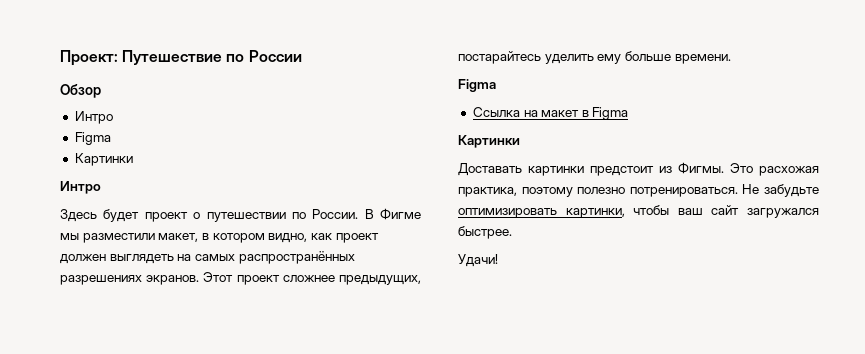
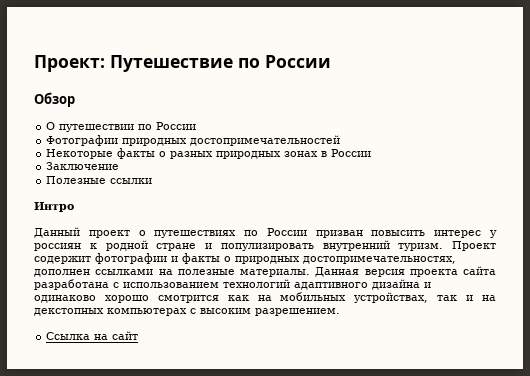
[74,111,113,124] [74,132,111,145] [74,153,133,166] [60,181,101,194] [60,208,421,222] [60,233,379,243] [60,251,355,264] [60,272,421,285] [458,51,731,64] [458,79,496,92] [472,107,629,120] [458,135,520,148] [458,162,819,176] [458,184,819,197] [458,205,819,218] [458,226,512,239] [458,254,498,267] Интро // Figma // Картинки // Интро // Здесь будет проект о путешествии по России. В Фигме мы разместили макет, в котором видно, как проект должен выглядеть на самых распространённых разрешениях экранов. Этот проект сложнее предыдущих, постарайтесь уделить ему больше времени. // Figma // Ссылка на макет в Figma // Картинки // Доставать картинки предстоит из Фигмы. Это расхожая практика, поэтому полезно потренироваться. Не забудьте оптимизировать картинки, чтобы ваш сайт загружался быстрее. // Удачи! -> [46,122,197,132] [46,135,341,146] [46,148,372,159] [46,162,120,170] [46,176,153,184] [34,202,74,212] [34,227,497,238] [34,240,496,251] [34,253,456,264] [34,266,496,277] [34,279,431,290] [34,292,497,303] [34,308,340,316] [46,331,139,340] О путешествии по России // Фотографии природных достопримечательностей // Некоторые факты о разных природных зонах в России // Заключение // Полезные ссылки // Интро // Данный проект о путешествиях по России призван повысить интерес у россиян к родной стране и популизировать внутренний туризм. Проект содержит фотографии и факты о природных достопримечательностях, дополнен ссылками на полезные материалы. Данная версия проекта сайта разработана с использованием технологий адаптивного дизайна и одинаково хорошо смотрится как на мобильных устройствах, так и на декстопных компьютерах с высоким разрешением. // Ссылка на сайт

